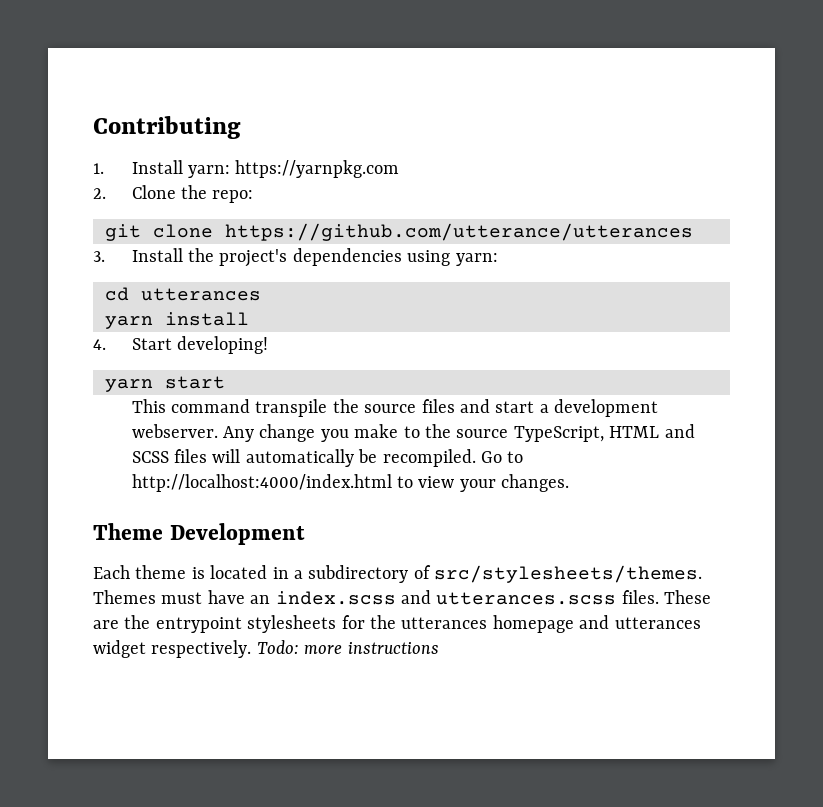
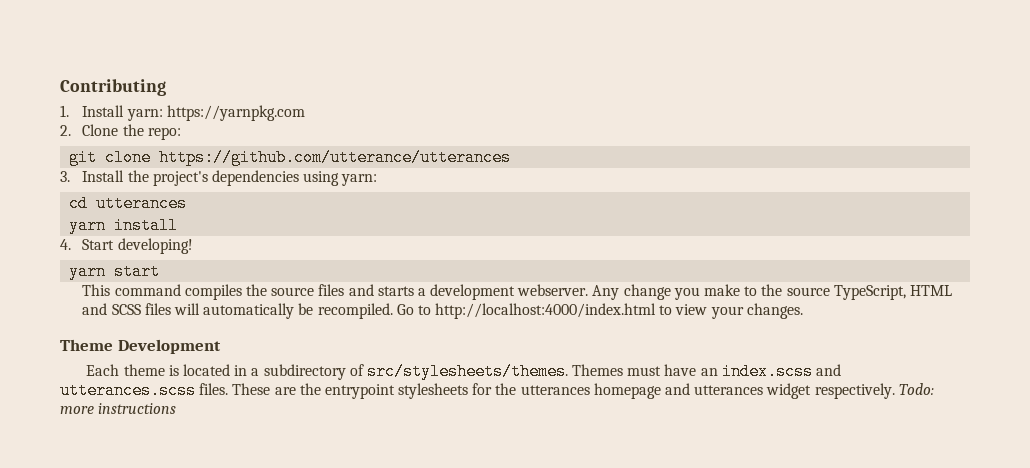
[255,399,328,417] transpile -> [184,284,242,300] compiles
[495,401,535,413] start -> [377,286,414,296] starts

